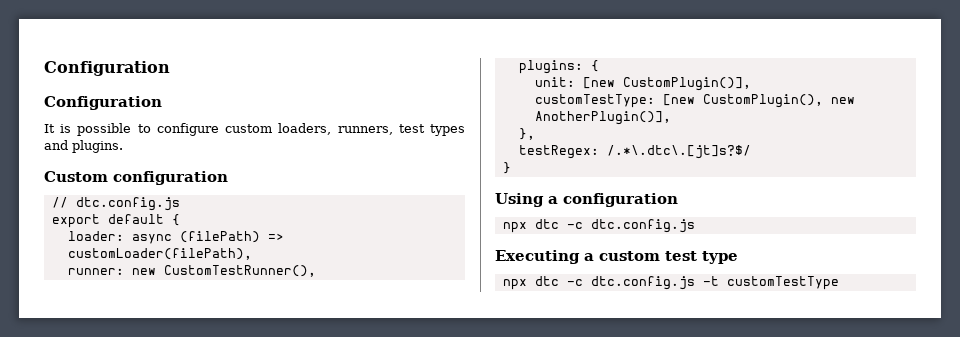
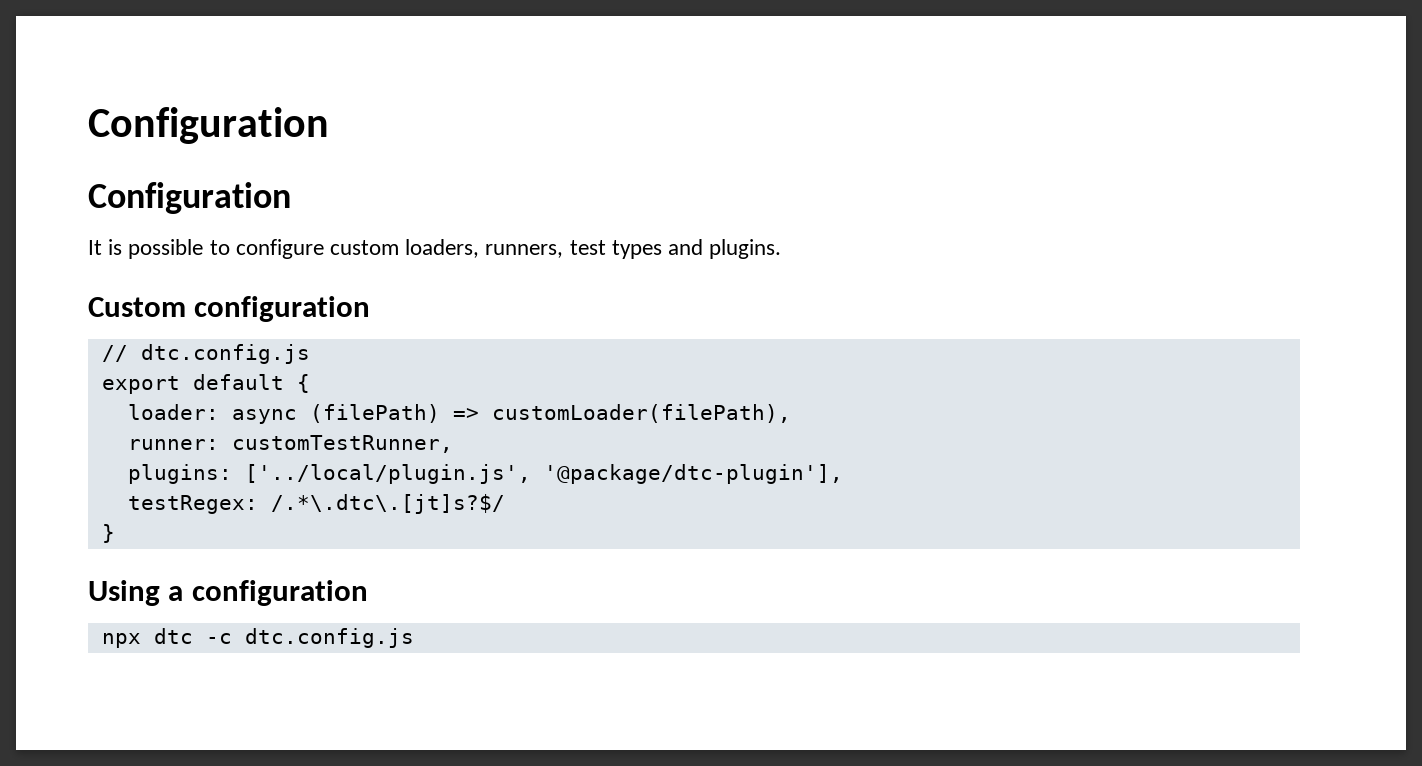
[131,265,316,277] new CustomTestRunner(), -> [231,435,453,453] customTestRunner,
[590,60,599,72] [534,77,751,91] [534,94,855,108] [534,111,671,125] [518,128,535,140] { // unit: [new CustomPlugin()], // customTestType: [new CustomPlugin(), new AnotherPlugin()], // }, -> [244,464,843,484] ['../local/plugin.js', '@package/dtc-plugin'],
[495,250,738,264] [502,276,839,290] // Executing a custom test type // npx dtc -c dtc.config.js -t customTestType -> (414, 638) none

